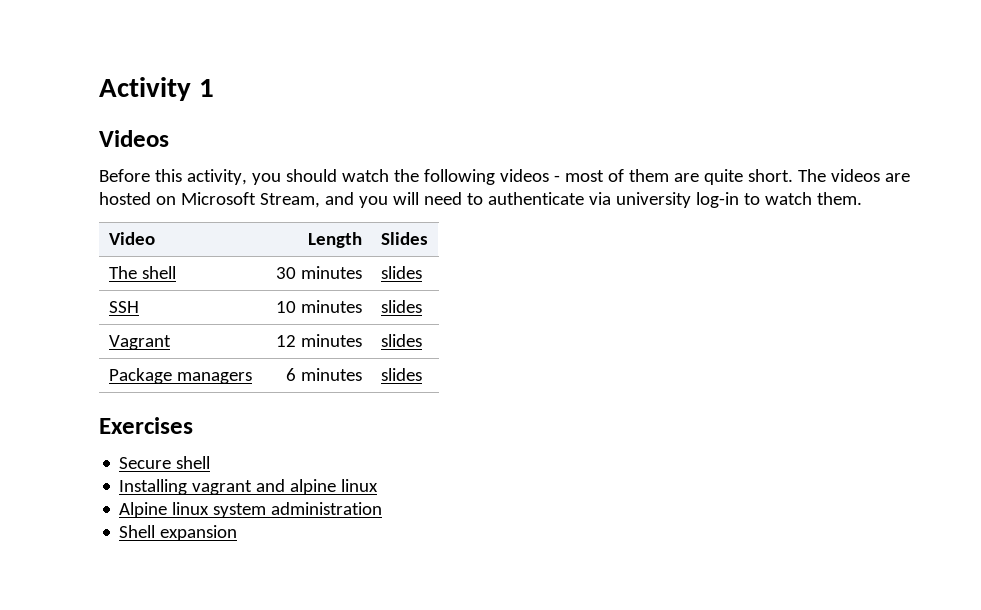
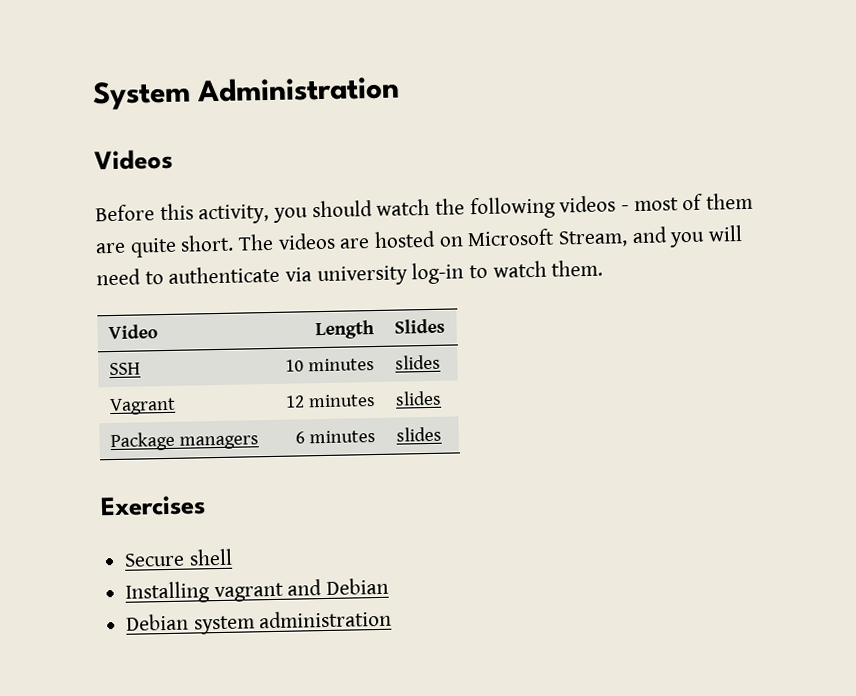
[99,77,214,101] Activity 1 -> [92,75,401,111] System Administration
[108,266,176,279] [276,266,363,279] [380,266,422,279] // The shell | 30 minutes | slides -> (446, 326) none
[290,479,379,495] [119,502,210,518] alpine linux // Alpine linux -> [326,577,390,595] [126,613,190,631] Debian // Debian
[119,525,238,541] // Shell expansion -> (393, 619) none

